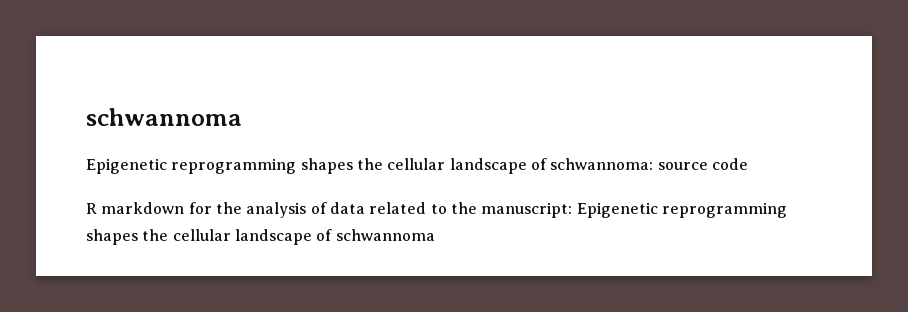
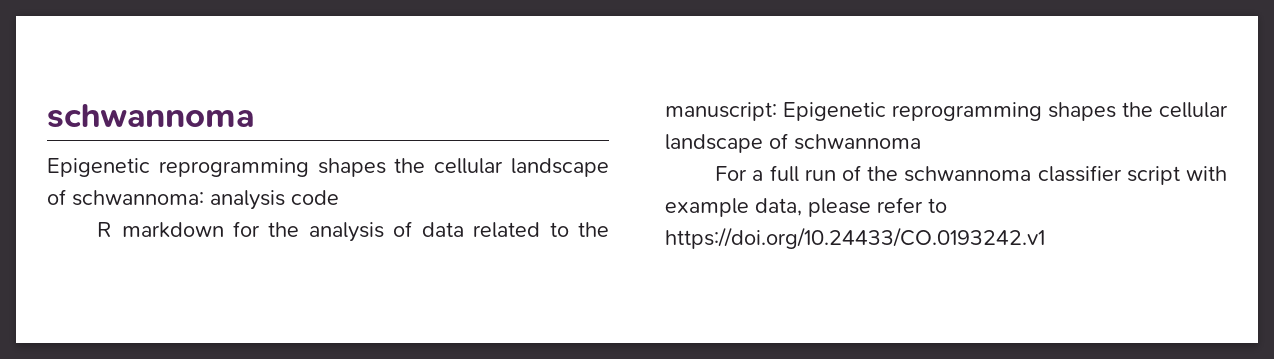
[657,162,708,170] source -> [210,190,285,210] analysis
(435, 235) none -> [715,165,1227,185] [665,197,947,217] [665,227,1045,249] // For a full run of the schwannoma classifier script with example data, please refer to https://doi.org/10.24433/CO.0193242.v1

